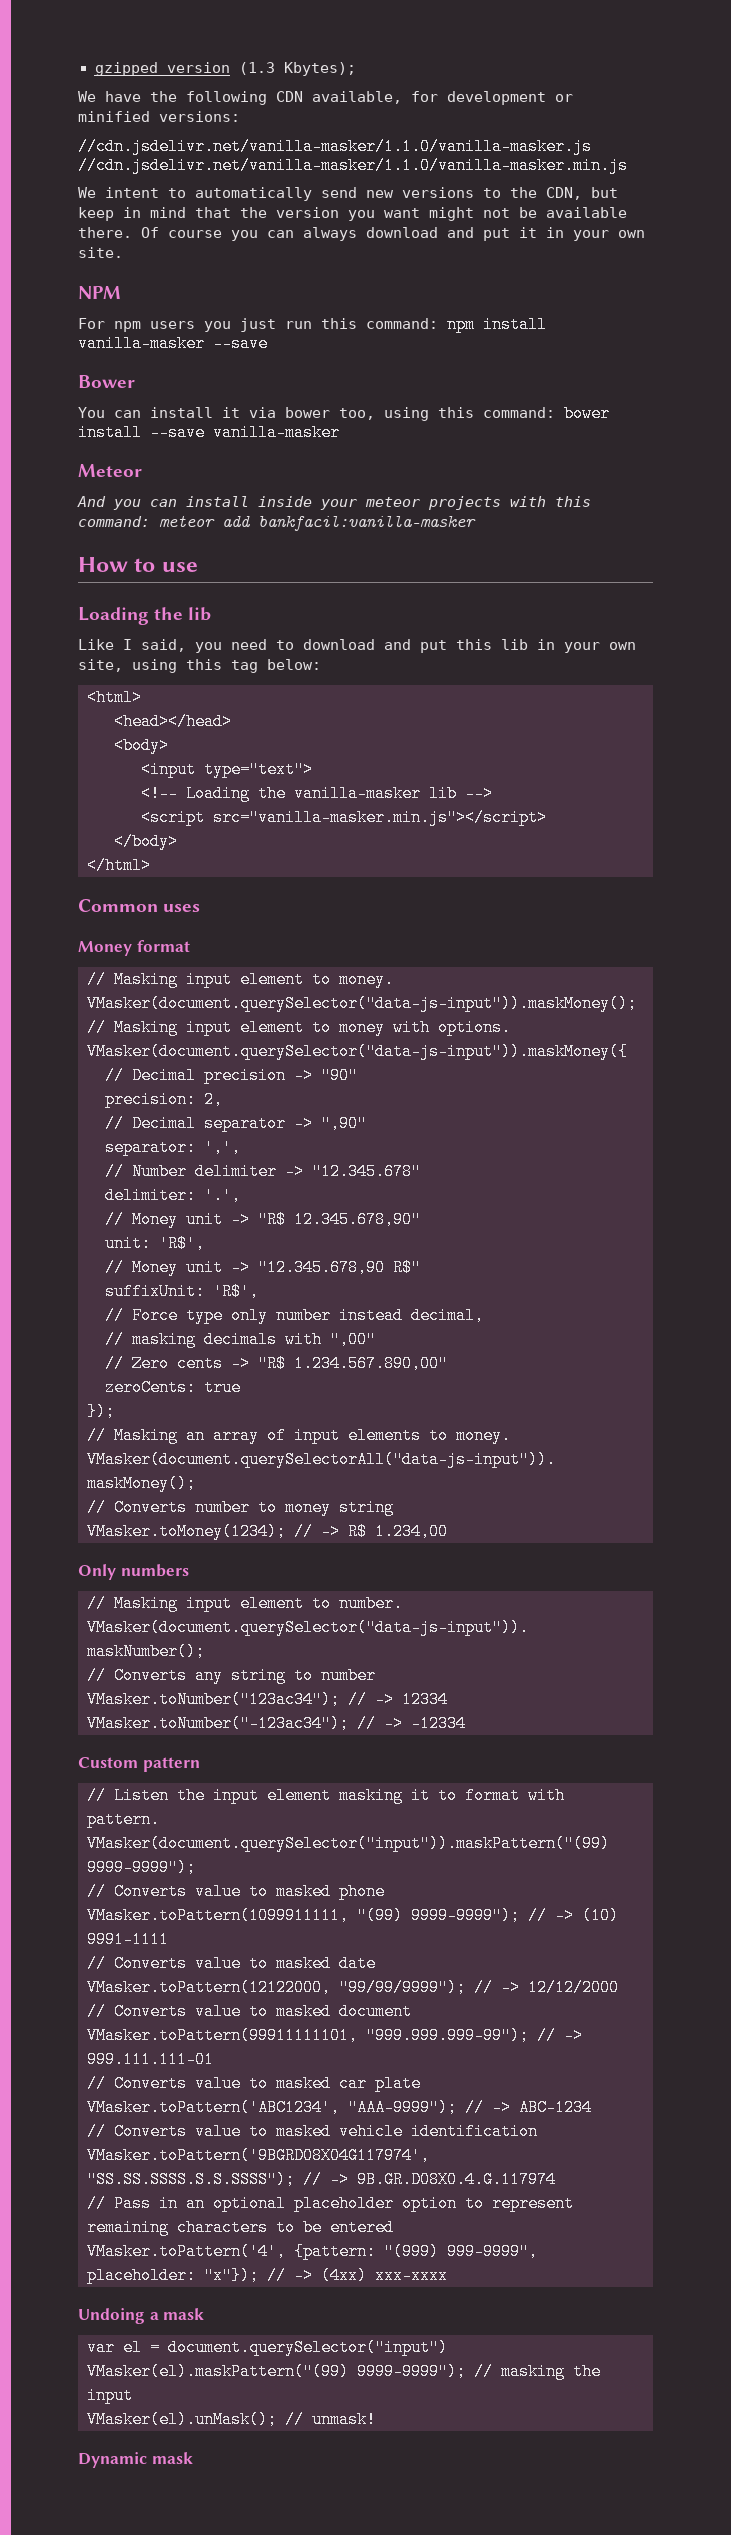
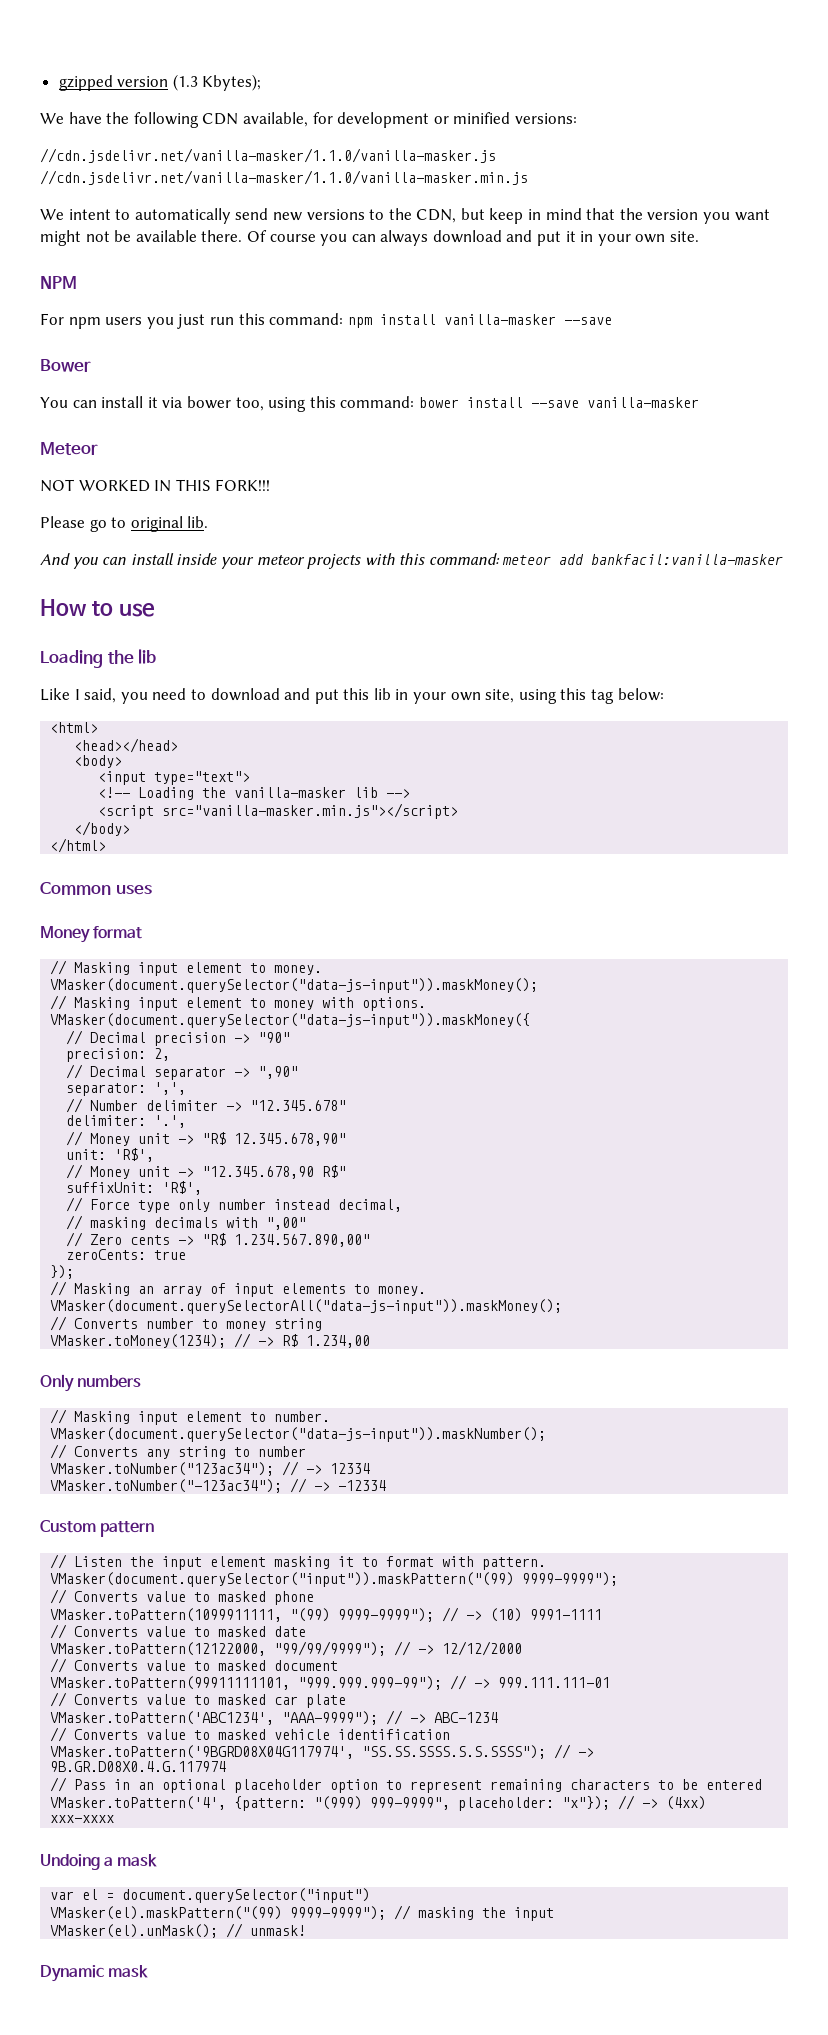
(142, 470) none -> [40,479,271,492] [40,516,209,532] // NOT WORKED IN THIS FORK!!! // Please go to original lib.

